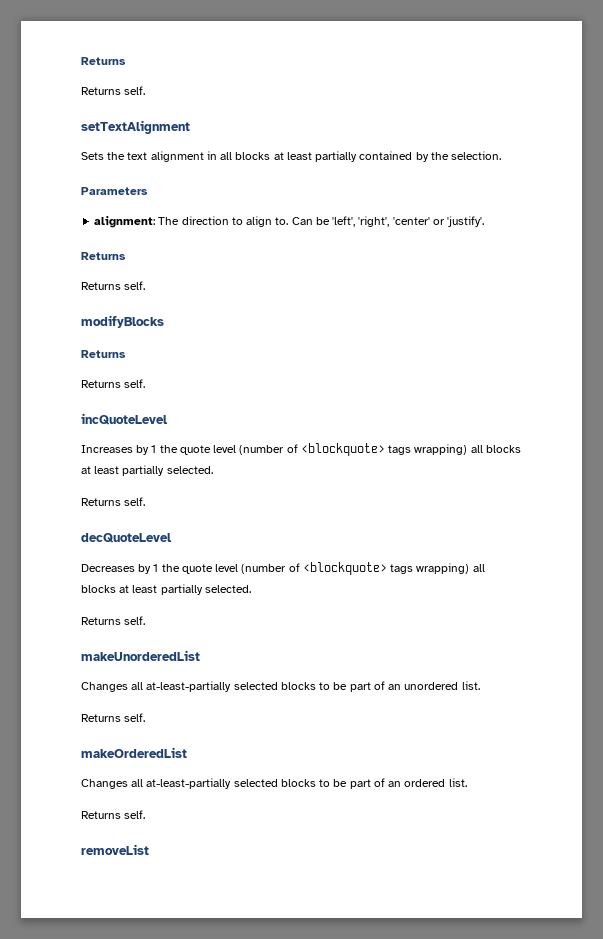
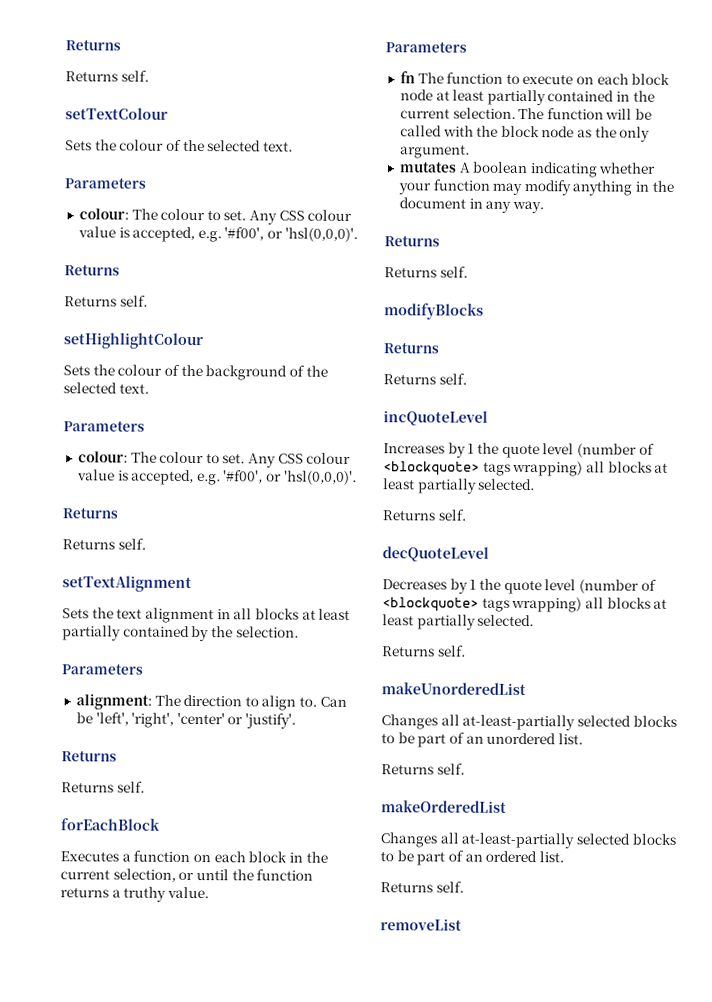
[81,57,126,65] [81,86,146,95] Returns // Returns self. -> [65,39,121,51] [65,70,149,82] [65,107,168,120] [65,139,293,152] [64,177,146,189] [78,208,353,225] [77,226,358,243] [64,264,120,276] [64,295,148,307] [63,332,204,350] [63,364,328,381] [63,382,149,394] [63,420,145,432] [77,451,352,468] [76,469,357,486] [62,507,118,519] [62,538,146,550] Returns // Returns self. // setTextColour // Sets the colour of the selected text. // Parameters // colour: The colour to set. Any CSS colour value is accepted, e.g. '#f00', or 'hsl(0,0,0)'. // Returns // Returns self. // setHighlightColour // Sets the colour of the background of the selected text. // Parameters // colour: The colour to set. Any CSS colour value is accepted, e.g. '#f00', or 'hsl(0,0,0)'. // Returns // Returns self.
(146, 285) none -> [60,818,161,831] [60,850,328,863] [60,868,314,882] [60,886,209,902] [385,41,467,53] [399,71,671,85] [399,89,655,106] [399,107,653,120] [399,125,651,142] [399,144,470,159] [399,161,657,178] [397,179,674,196] [398,197,544,214] [384,235,440,247] [384,266,468,278] // forEachBlock // Executes a function on each block in the current selection, or until the function returns a truthy value. // Parameters // fn The function to execute on each block node at least partially contained in the current selection. The function will be called with the block node as the only argument. // mutates A boolean indicating whether your function may modify anything in the document in any way. // Returns // Returns self.

